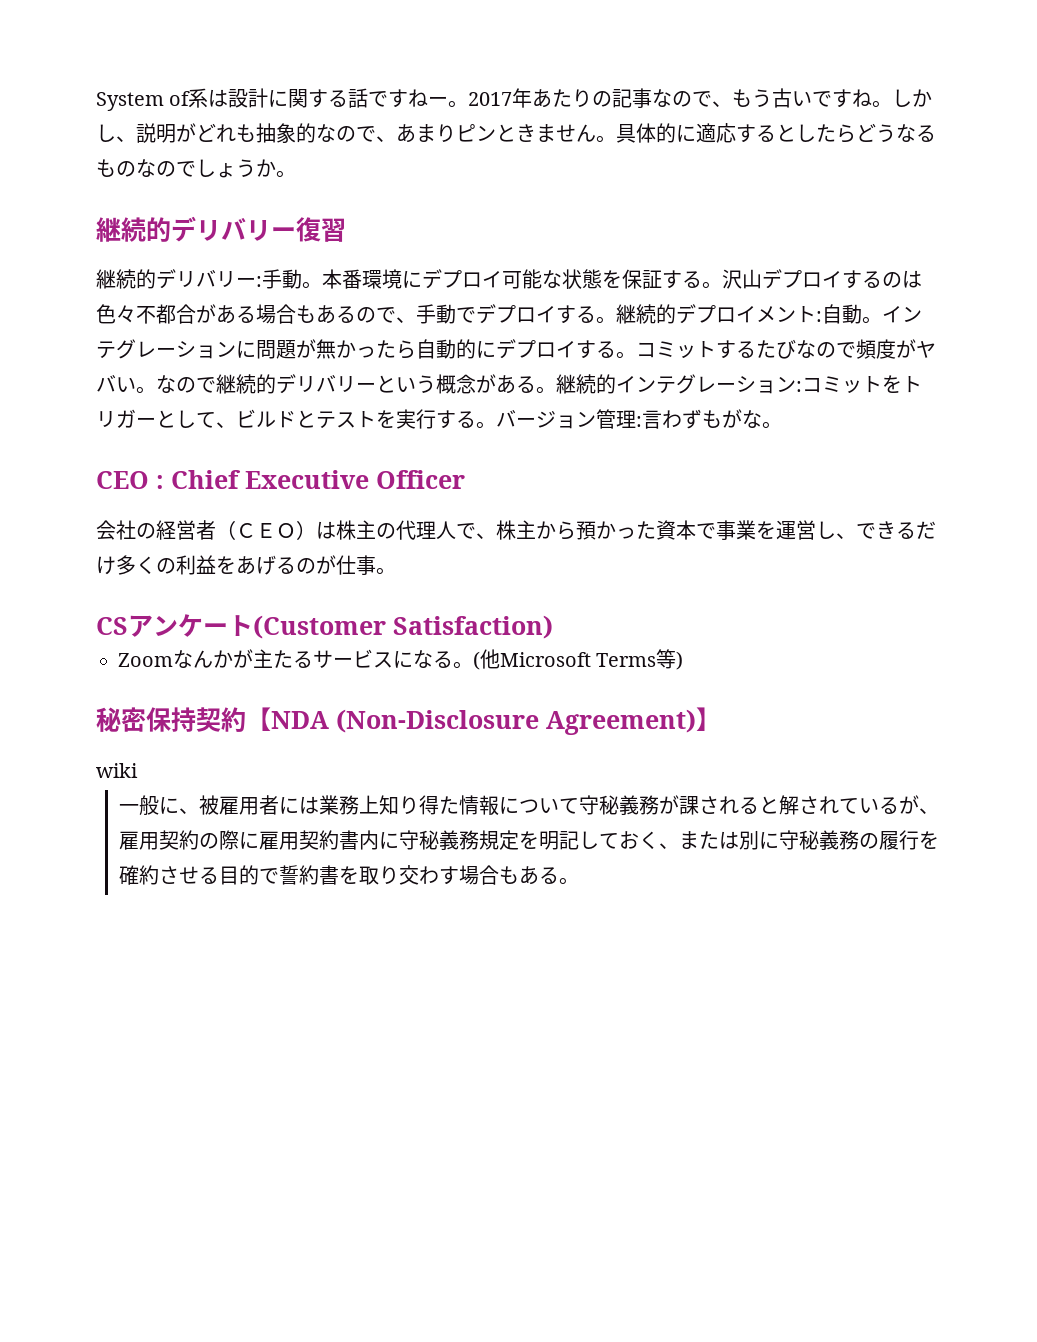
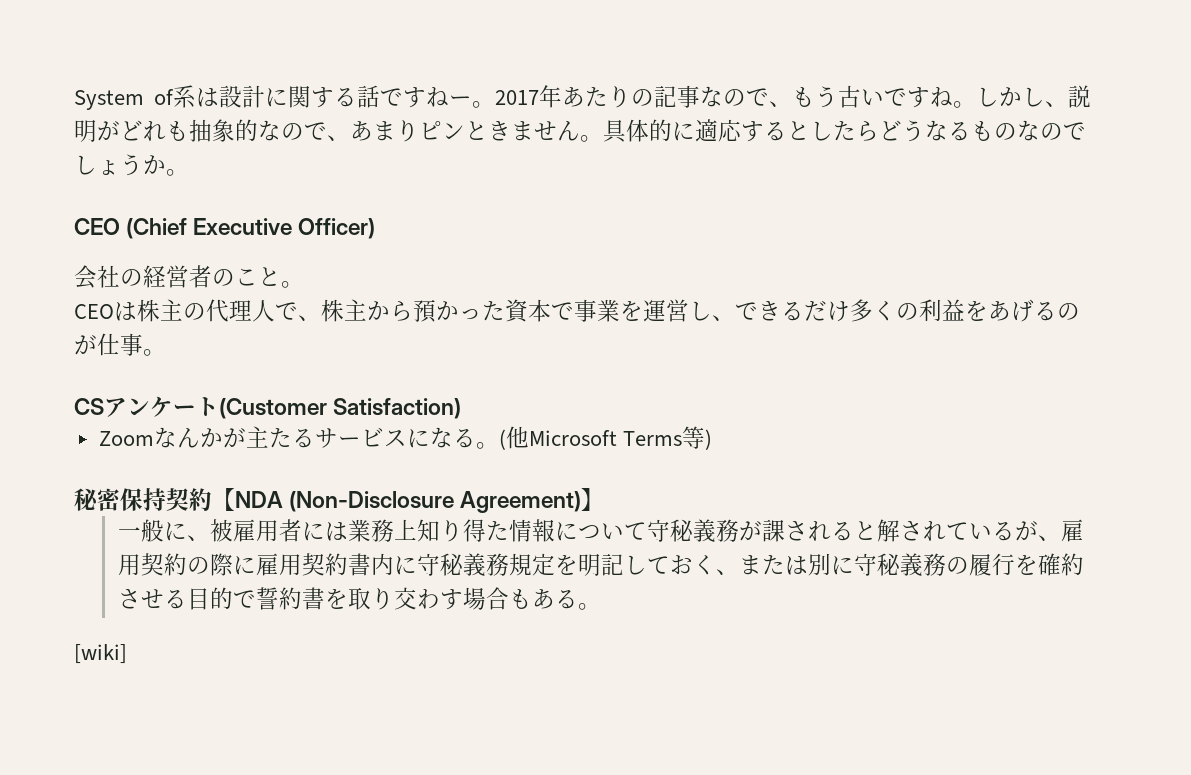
[96,216,346,242] [96,269,922,289] [96,304,922,324] [96,339,936,359] [96,374,922,394] [96,409,782,429] [96,470,465,489] 継続的デリバリー復習 // 継続的デリバリー:手動。本番環境にデプロイ可能な状態を保証する。沢山デプロイするのは色々不都合がある場合もあるので、手動でデプロイする。継続的デプロイメント:自動。インテグレーションに問題が無かったら自動的にデプロイする。コミットするたびなので頻度がヤバい。なので継続的デリバリーという概念がある。継続的インテグレーション:コミットをトリガーとして、ビルドとテストを実行する。バージョン管理:言わずもがな。 // CEO : Chief Executive Officer -> [74,218,376,239] CEO (Chief Executive Officer)
[216,520,316,540] （ＣＥＯ） -> [212,267,304,288] [74,304,114,319] のこと。 // CEO
[96,763,138,778] // wiki -> (605, 499) none
(579, 881) none -> [74,644,127,664] // [wiki]

